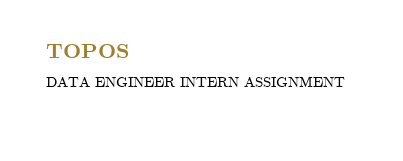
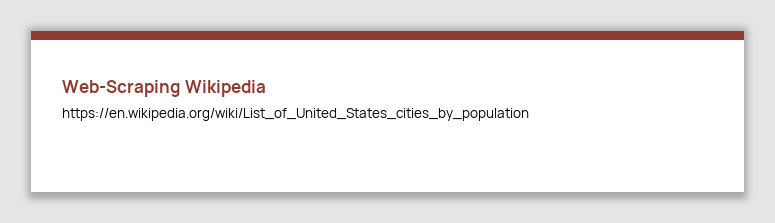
[46,44,129,58] [46,76,345,88] TOPOS // DATA ENGINEER INTERN ASSIGNMENT -> [62,80,266,97] [62,108,529,121] Web-Scraping Wikipedia // https://en.wikipedia.org/wiki/List_of_United_States_cities_by_population

